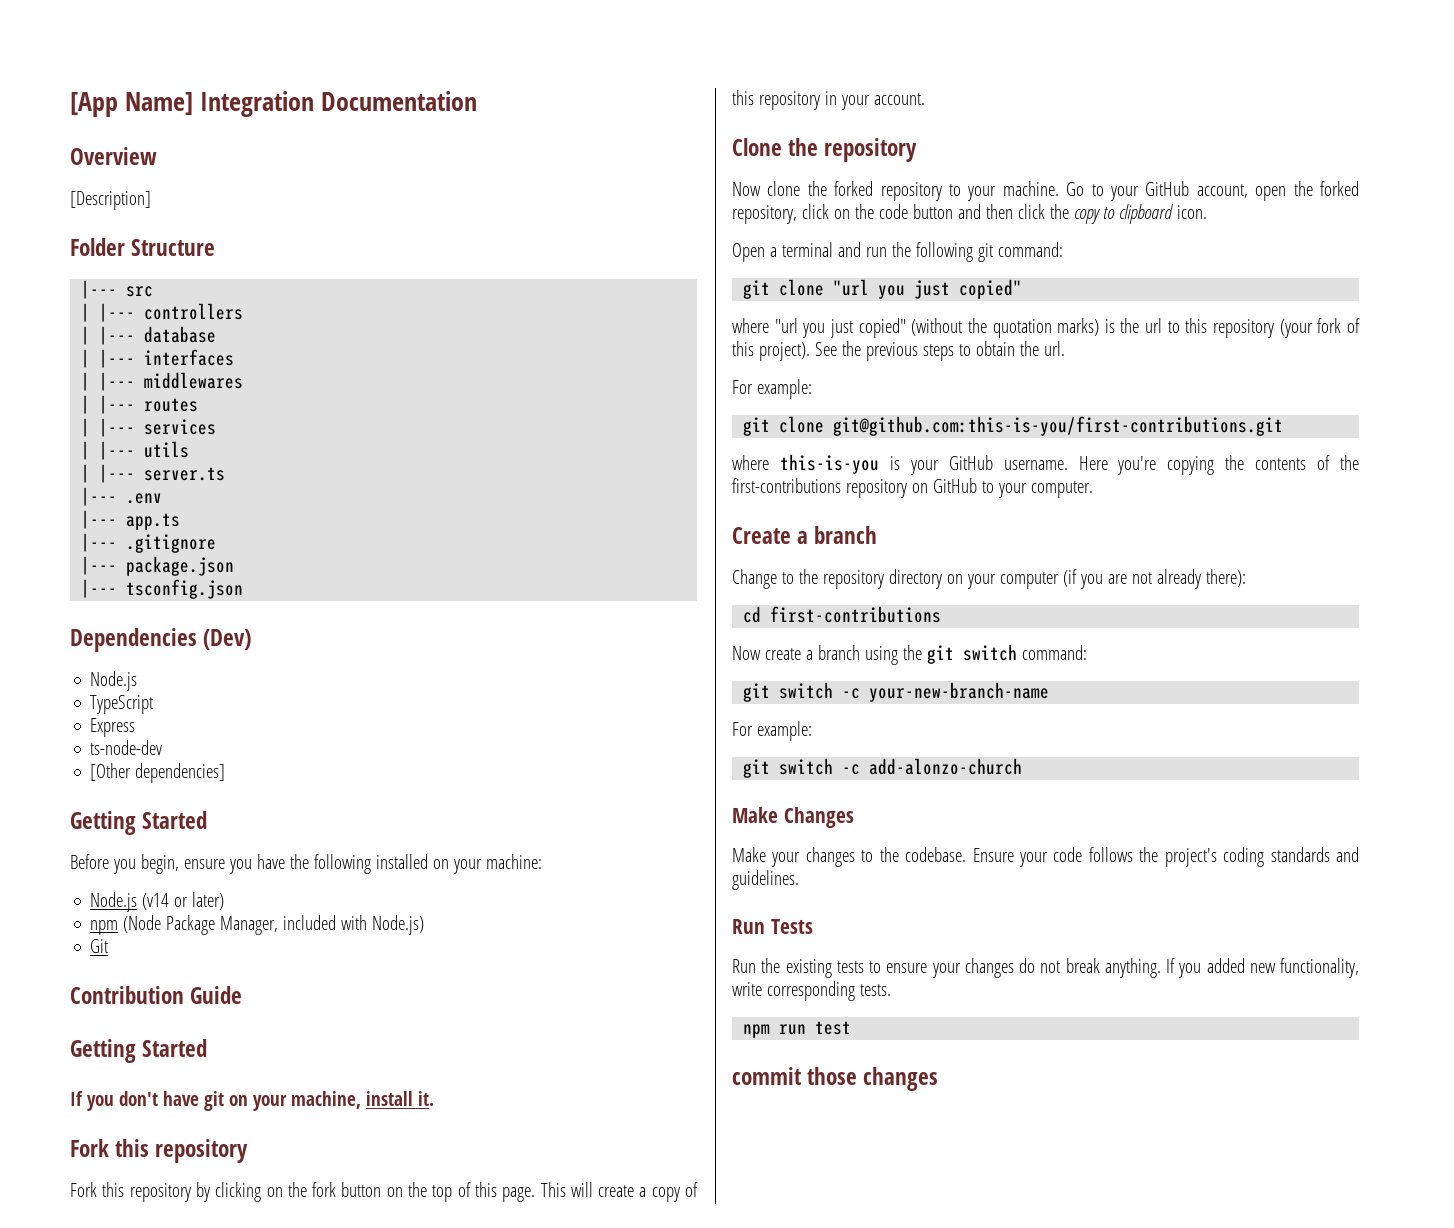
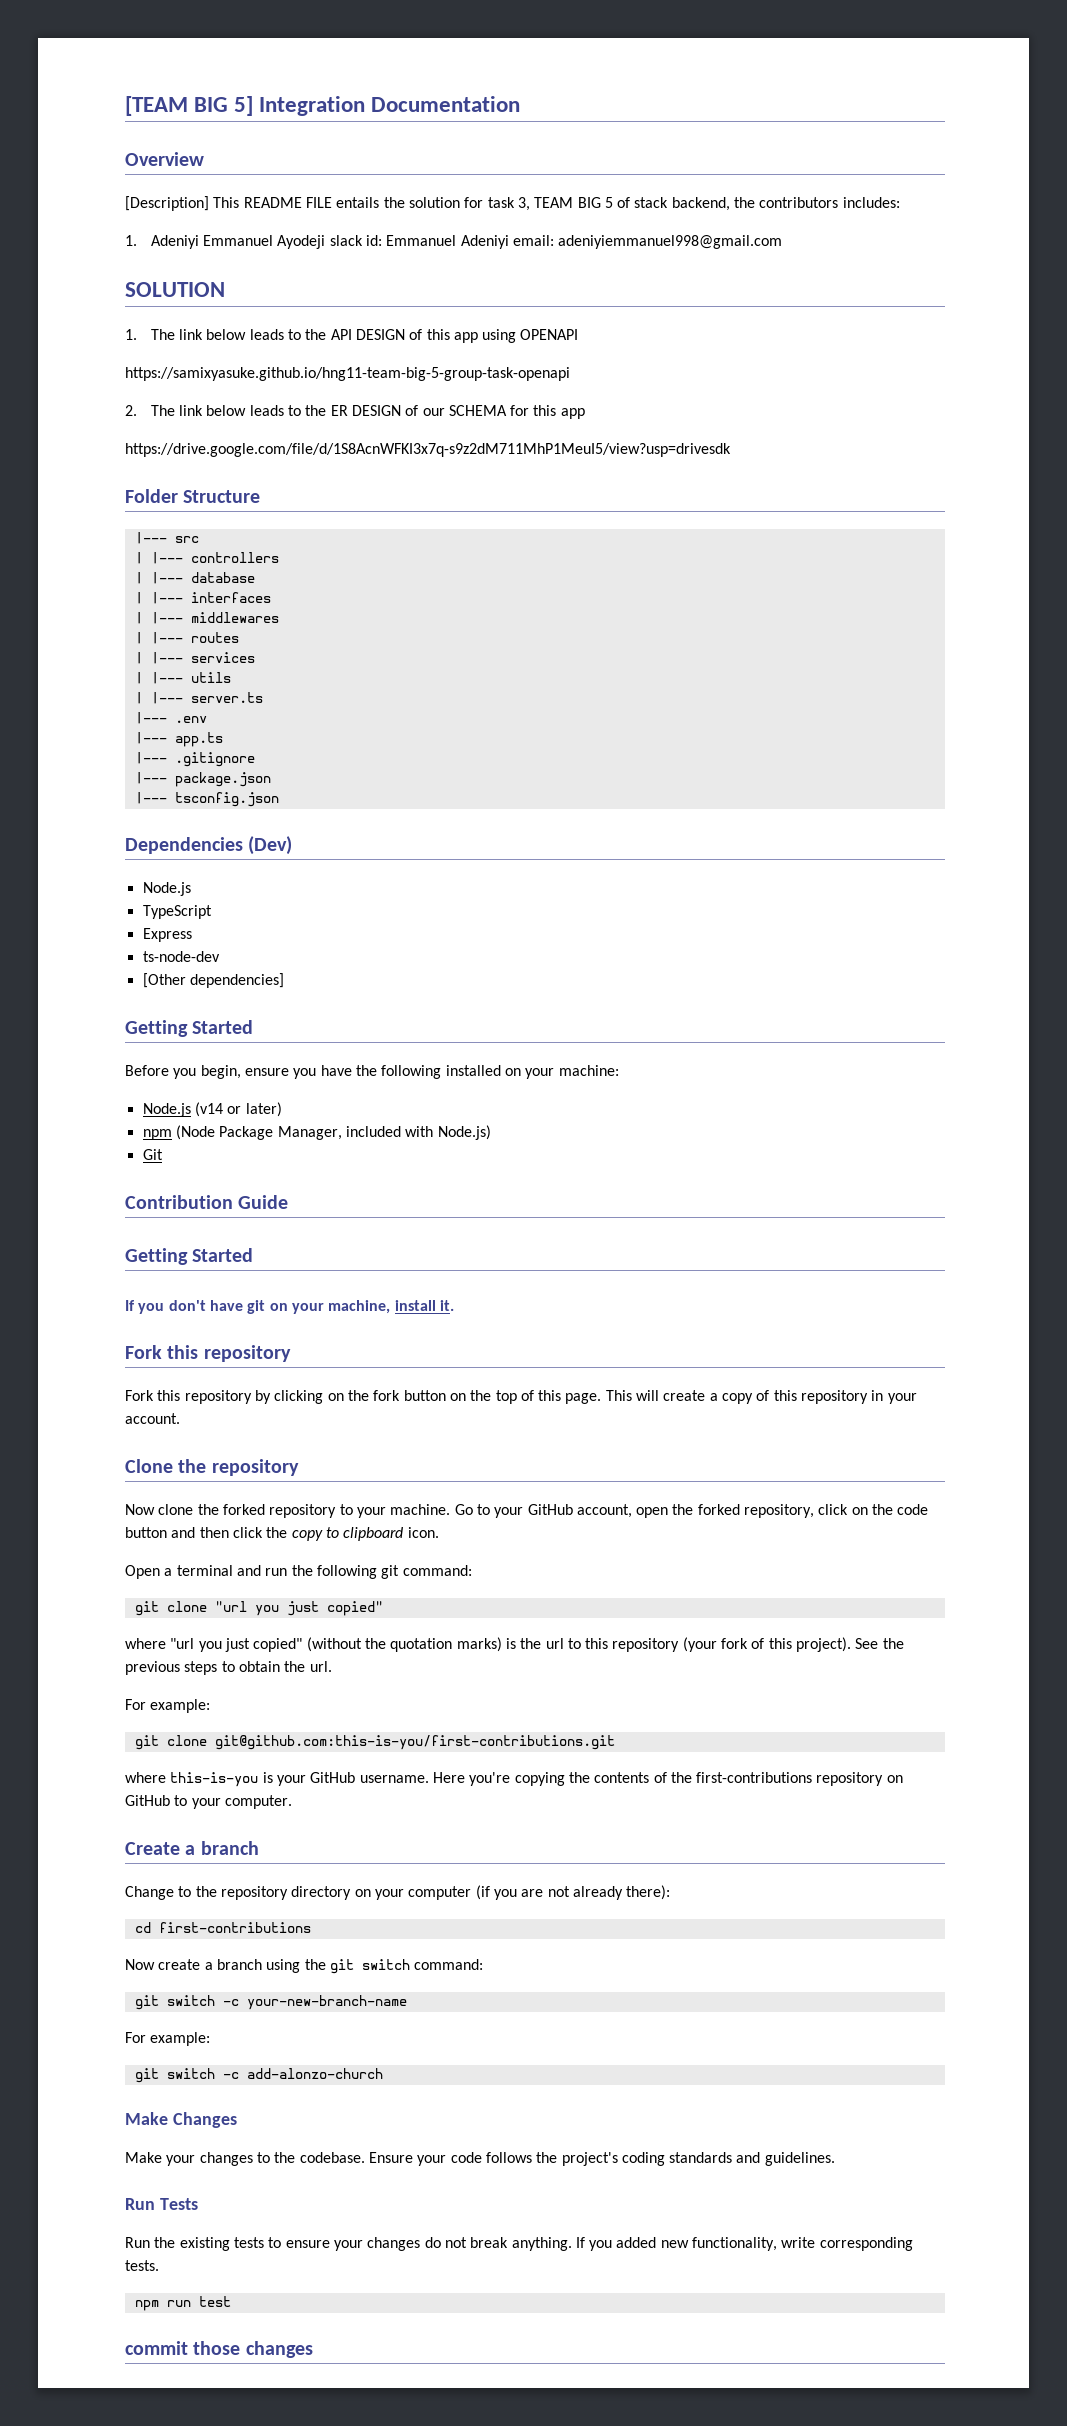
[70,92,194,117] [App Name] -> [125,96,254,116] [TEAM BIG 5]
(151, 200) none -> [213,197,900,211] [125,235,783,249] [125,282,225,297] [125,329,579,343] [125,367,570,381] [125,405,585,419] [125,443,731,457] This README FILE entails the solution for task 3, TEAM BIG 5 of stack backend, the contributors includes: // 1. Adeniyi Emmanuel Ayodeji slack id: Emmanuel Adeniyi email: adeniyiemmanuel998@gmail.com // SOLUTION // 1. The link below leads to the API DESIGN of this app using OPENAPI // https://samixyasuke.github.io/hng11-team-big-5-group-task-openapi // 2. The link below leads to the ER DESIGN of our SCHEMA for this app // https://drive.google.com/file/d/1S8AcnWFKI3x7q-s9z2dM711MhP1MeuI5/view?usp=drivesdk

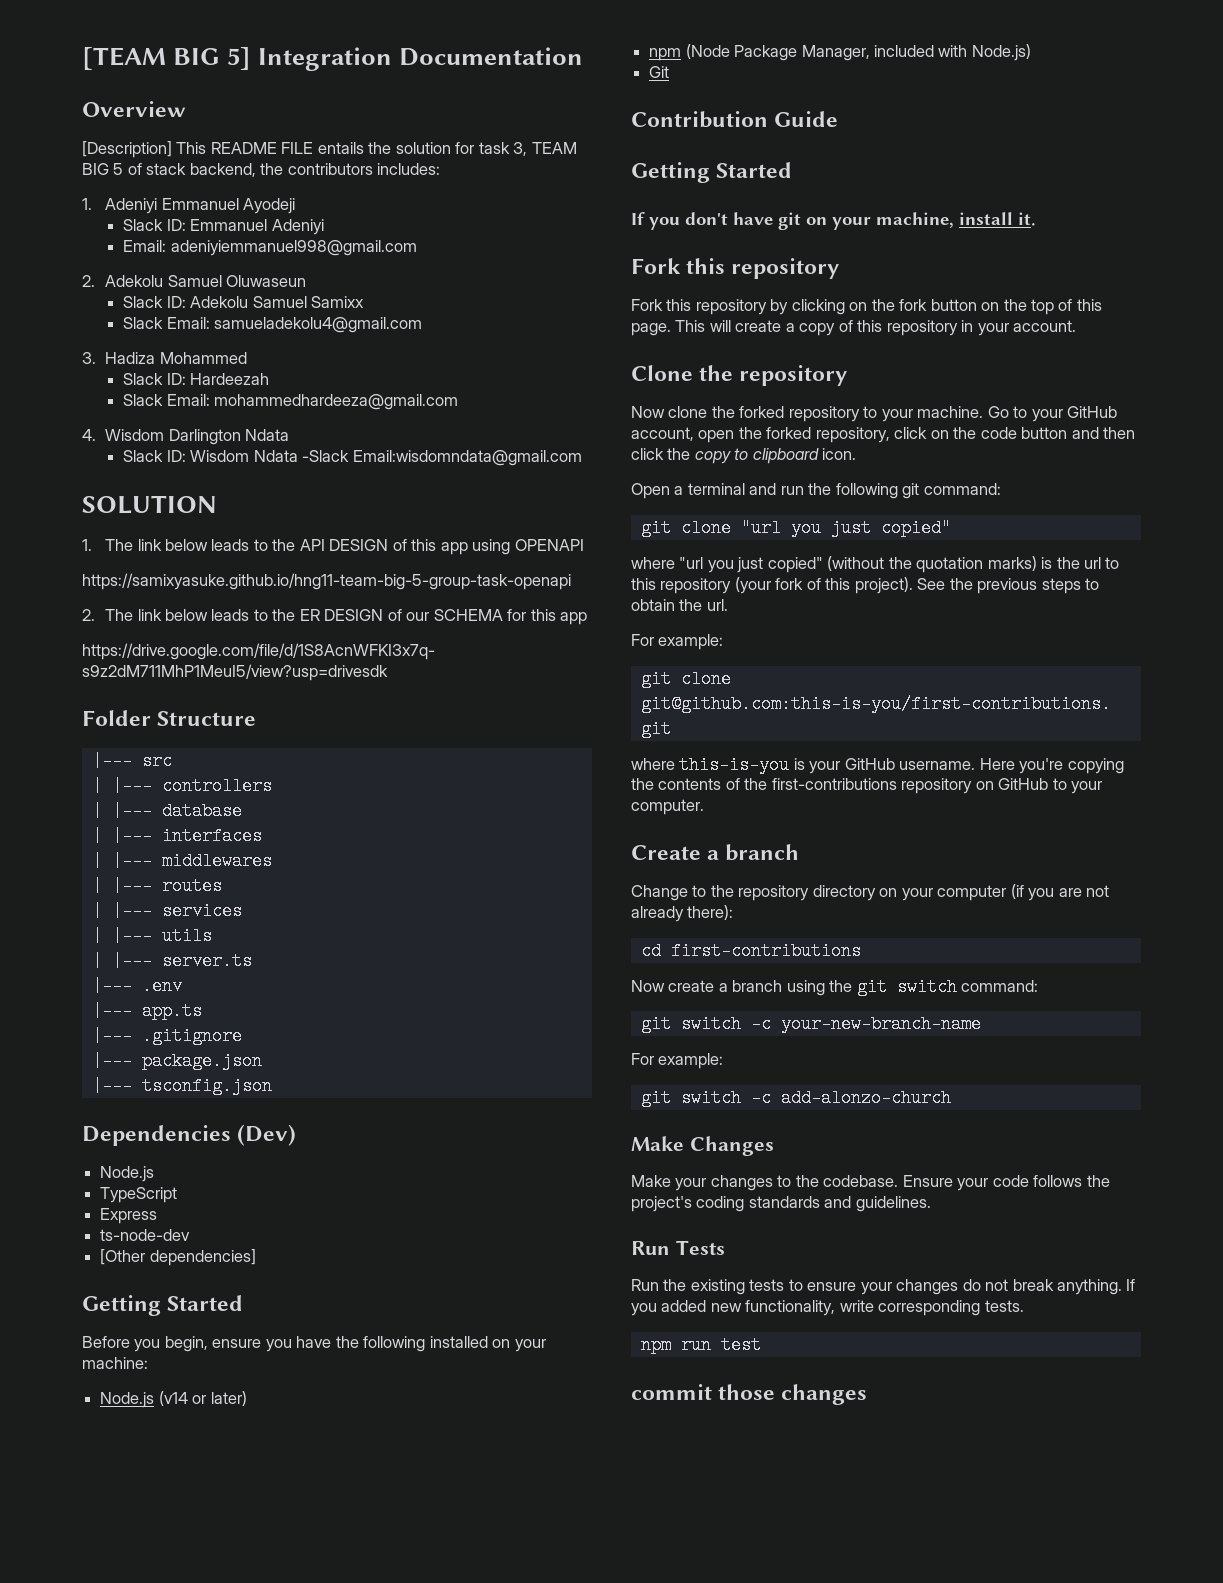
[329,235,382,246] slack id: -> [123,219,186,231] // Slack ID:
[512,235,554,246] email: -> [123,240,167,252] // Email:
(783, 242) none -> [82,275,307,287] [123,296,365,308] [123,317,423,333] [82,352,247,364] [123,373,270,385] [123,394,459,410] [82,429,290,445] [123,450,582,466] // 2. Adekolu Samuel Oluwaseun // Slack ID: Adekolu Samuel Samixx // Slack Email: samueladekolu4@gmail.com // 3. Hadiza Mohammed // Slack ID: Hardeezah // Slack Email: mohammedhardeeza@gmail.com // 4. Wisdom Darlington Ndata // Slack ID: Wisdom Ndata -Slack Email:wisdomndata@gmail.com

